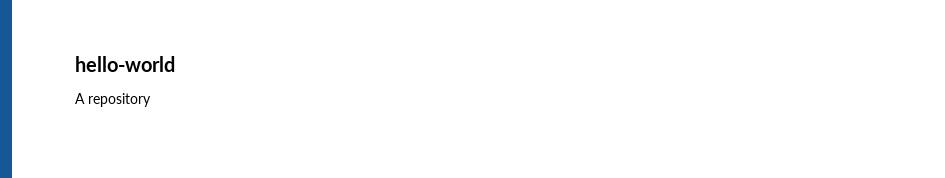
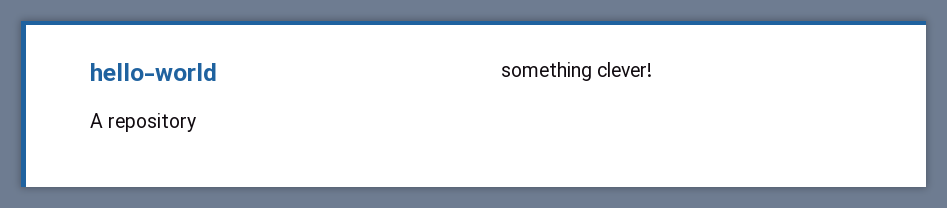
(151, 100) none -> [501,62,653,81] // something clever!

